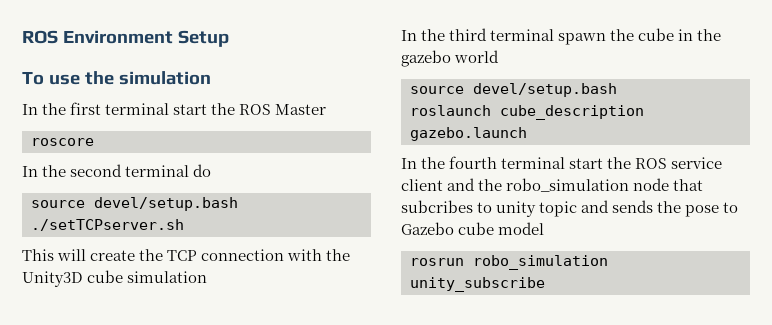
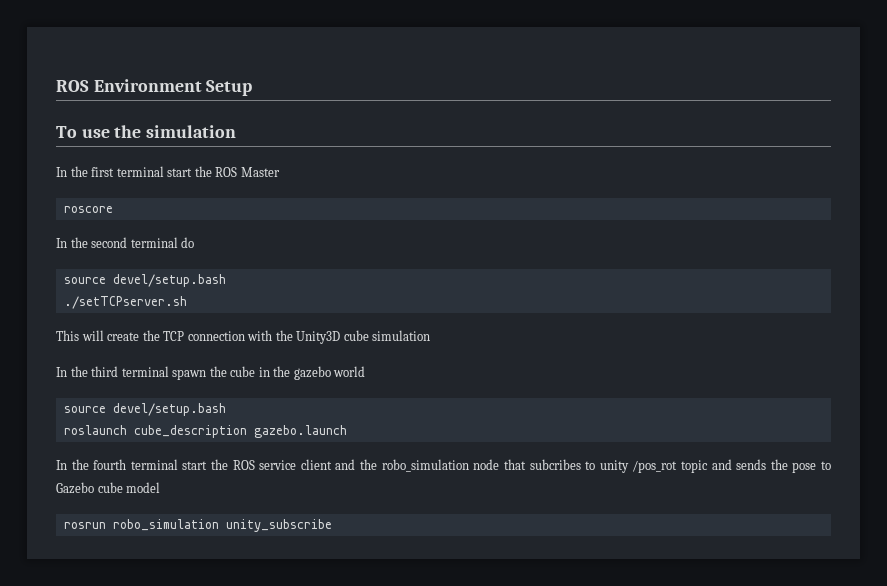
(537, 209) none -> [632,460,678,473] /pos_rot

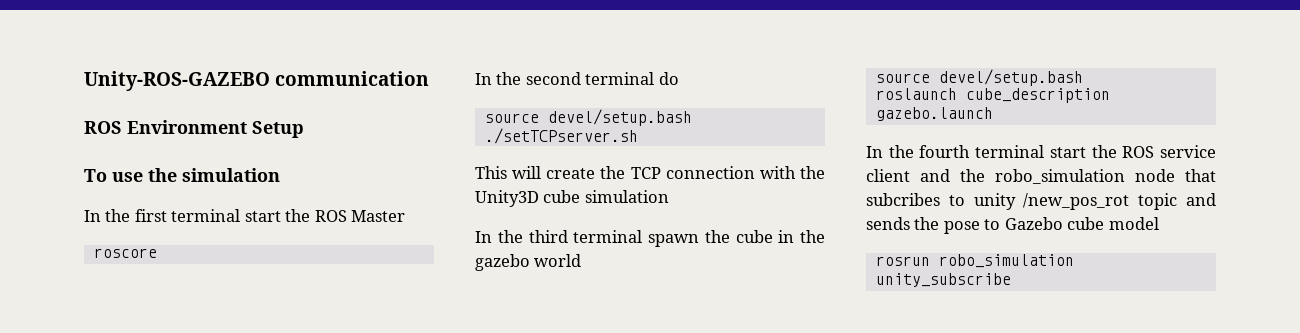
(56, 86) none -> [84,71,430,91] Unity-ROS-GAZEBO communication //
[632,460,678,473] /pos_rot -> [1023,193,1130,210] /new_pos_rot

